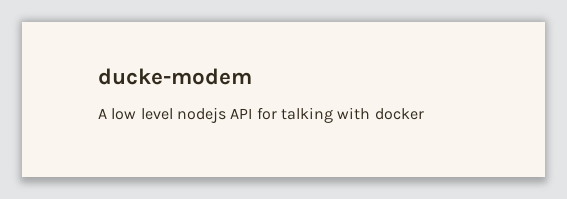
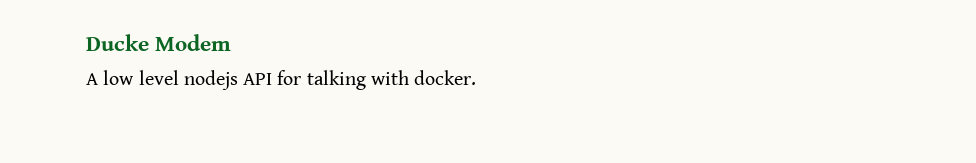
[98,68,252,85] ducke-modem -> [86,34,232,51] Ducke Modem
[374,108,424,120] docker -> [414,70,477,85] docker.

